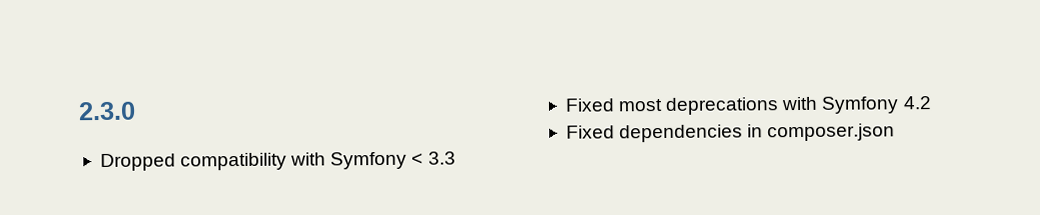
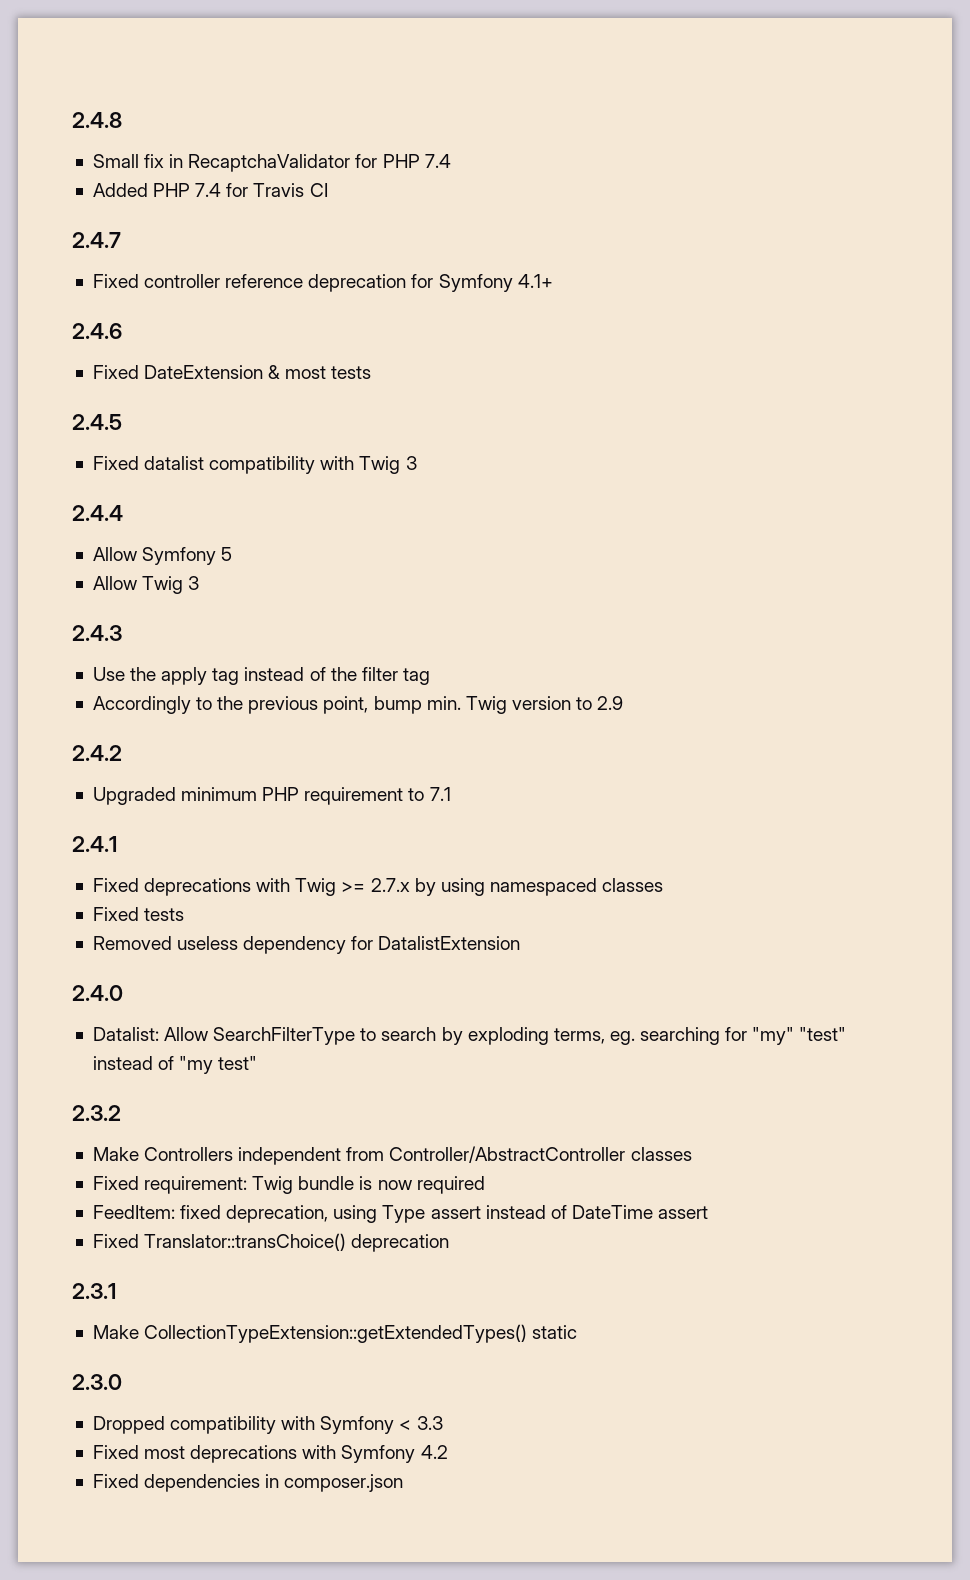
(78, 111) none -> [72,112,122,128] [92,154,451,172] [92,183,328,197] [72,232,121,248] [92,274,553,292] [72,323,122,339] [92,365,372,379] [72,414,122,430] [92,456,417,474] [72,505,123,521] [92,547,233,565] [92,576,200,594] [72,625,122,641] [92,667,430,685] [92,696,624,714] [72,745,122,761] [92,787,451,805] [72,836,117,852] [92,878,664,896] [92,907,185,921] [92,936,521,954] [72,985,123,1001] [92,1027,847,1045] [92,1056,258,1074] [72,1105,121,1121] [92,1146,692,1165] [92,1176,485,1194] [92,1205,709,1223] [92,1233,450,1252] [72,1283,116,1299] [92,1324,578,1343] 2.4.8 // Small fix in RecaptchaValidator for PHP 7.4 // Added PHP 7.4 for Travis CI // 2.4.7 // Fixed controller reference deprecation for Symfony 4.1+ // 2.4.6 // Fixed DateExtension & most tests // 2.4.5 // Fixed datalist compatibility with Twig 3 // 2.4.4 // Allow Symfony 5 // Allow Twig 3 // 2.4.3 // Use the apply tag instead of the filter tag // Accordingly to the previous point, bump min. Twig version to 2.9 // 2.4.2 // Upgraded minimum PHP requirement to 7.1 // 2.4.1 // Fixed deprecations with Twig >= 2.7.x by using namespaced classes // Fixed tests // Removed useless dependency for DatalistExtension // 2.4.0 // Datalist: Allow SearchFilterType to search by exploding terms, eg. searching for "my" "test" instead of "my test" // 2.3.2 // Make Controllers independent from Controller/AbstractController classes // Fixed requirement: Twig bundle is now required // FeedItem: fixed deprecation, using Type assert instead of DateTime assert // Fixed Translator::transChoice() deprecation // 2.3.1 // Make CollectionTypeExtension::getExtendedTypes() static //

